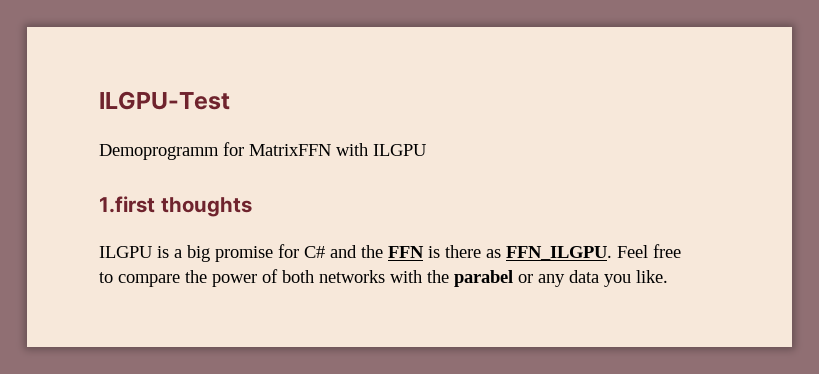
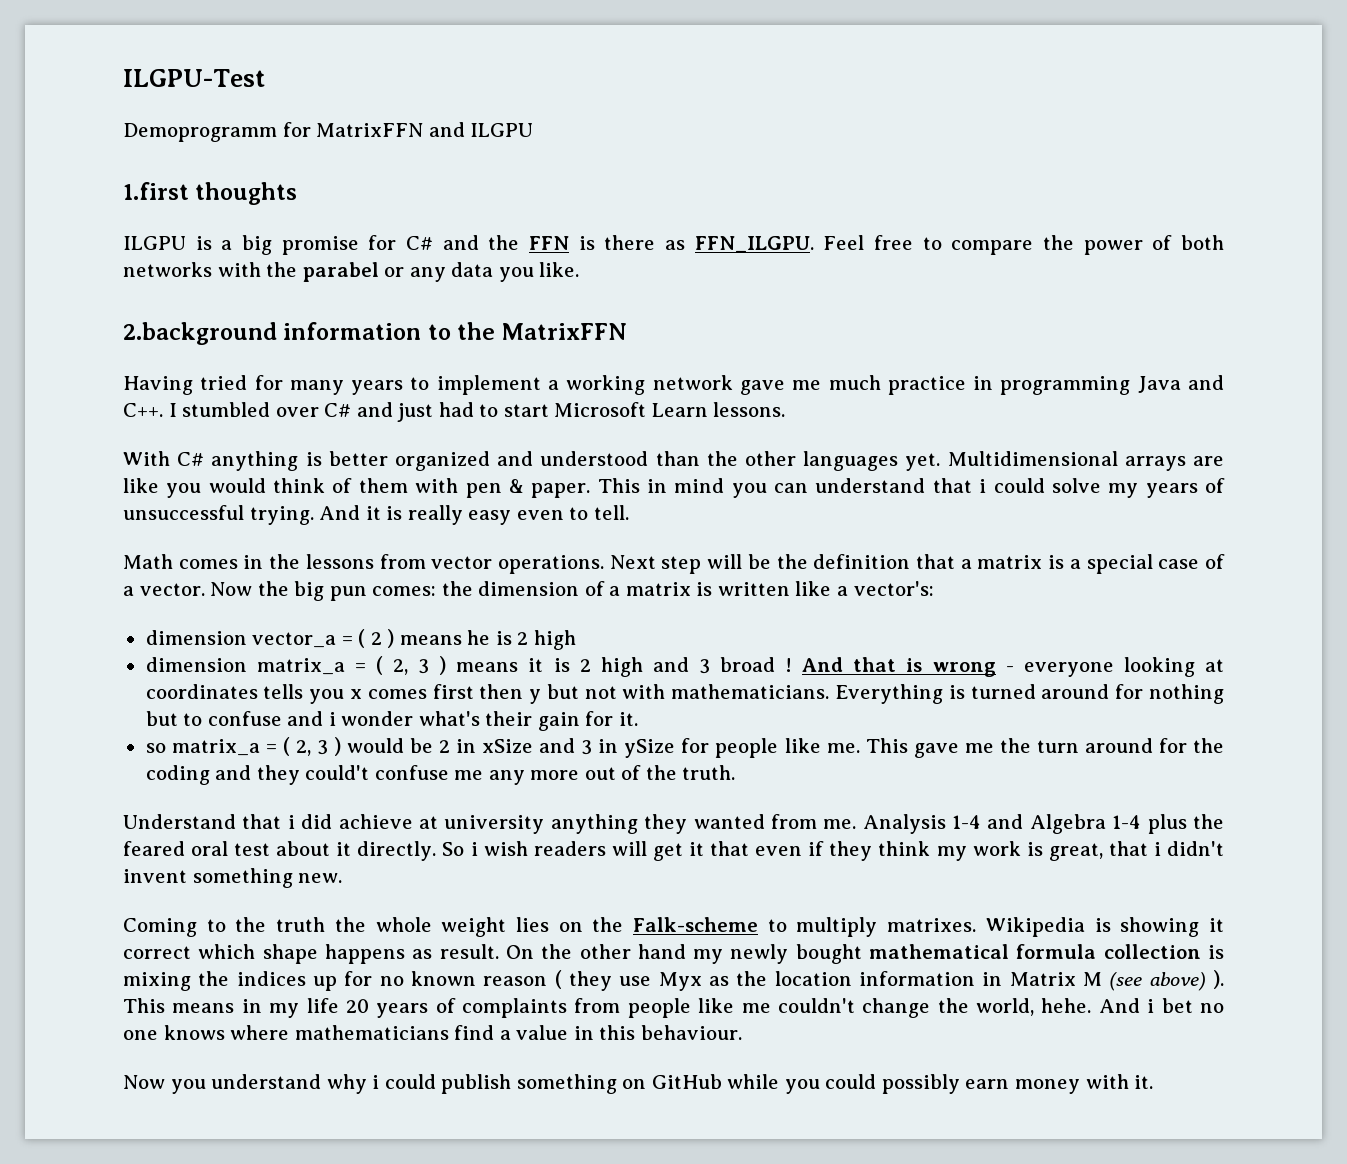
[336,143,368,156] with -> [428,122,465,137] and
(668, 276) none -> [123,322,627,345] [123,375,1224,395] [123,402,786,422] [123,451,1225,471] [123,478,1225,498] [123,505,629,525] [123,554,1225,574] [123,581,934,601] [145,629,576,650] [145,656,1225,677] [145,684,1224,704] [145,711,638,731] [145,737,1224,758] [145,765,736,785] [123,814,1225,834] [123,841,1224,861] [123,868,343,888] [123,917,1225,937] [123,944,1224,964] [123,970,1225,991] [123,998,1224,1018] [123,1025,742,1040] [123,1074,1154,1094] // 2.background information to the MatrixFFN // Having tried for many years to implement a working network gave me much practice in programming Java and C++. I stumbled over C# and just had to start Microsoft Learn lessons. // With C# anything is better organized and understood than the other languages yet. Multidimensional arrays are like you would think of them with pen & paper. This in mind you can understand that i could solve my years of unsuccessful trying. And it is really easy even to tell. // Math comes in the lessons from vector operations. Next step will be the definition that a matrix is a special case of a vector. Now the big pun comes: the dimension of a matrix is written like a vector's: // dimension vector_a = ( 2 ) means he is 2 high // dimension matrix_a = ( 2, 3 ) means it is 2 high and 3 broad ! And that is wrong - everyone looking at coordinates tells you x comes first then y but not with mathematicians. Everything is turned around for nothing but to confuse and i wonder what's their gain for it. // so matrix_a = ( 2, 3 ) would be 2 in xSize and 3 in ySize for people like me. This gave me the turn around for the coding and they could't confuse me any more out of the truth. // Understand that i did achieve at university anything they wanted from me. Analysis 1-4 and Algebra 1-4 plus the feared oral test about it directly. So i wish readers will get it that even if they think my work is great, that i didn't invent something new. // Coming to the truth the whole weight lies on the Falk-scheme to multiply matrixes. Wikipedia is showing it correct which shape happens as result. On the other hand my newly bought mathematical formula collection is mixing the indices up for no known reason ( they use Myx as the location information in Matrix M (see above) ). This means in my life 20 years of complaints from people like me couldn't change the world, hehe. And i bet no one knows where mathematicians find a value in this behaviour. // Now you understand why i could publish something on GitHub while you could possibly earn money with it.

